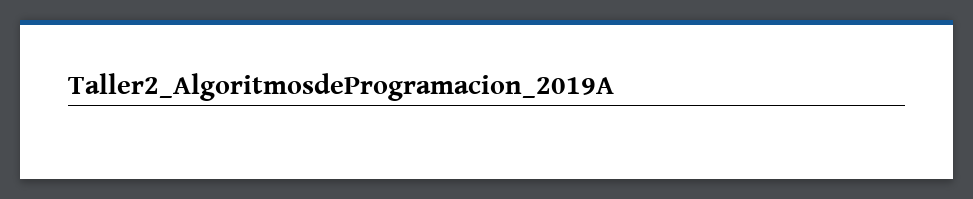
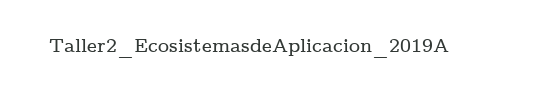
[68,73,614,101] Taller2_AlgoritmosdeProgramacion_2019A -> [49,39,449,58] Taller2_EcosistemasdeAplicacion_2019A

